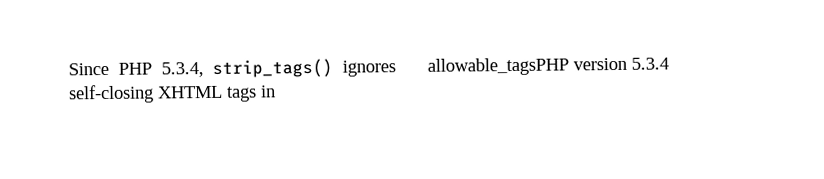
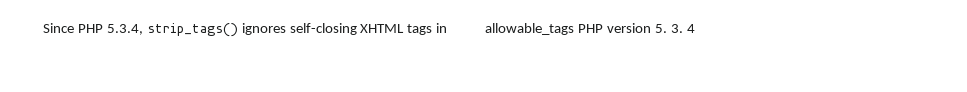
[427,57,669,76] allowable_tagsPHP version 5.3.4 -> [485,23,695,35] allowable_tags PHP version 5. 3. 4

